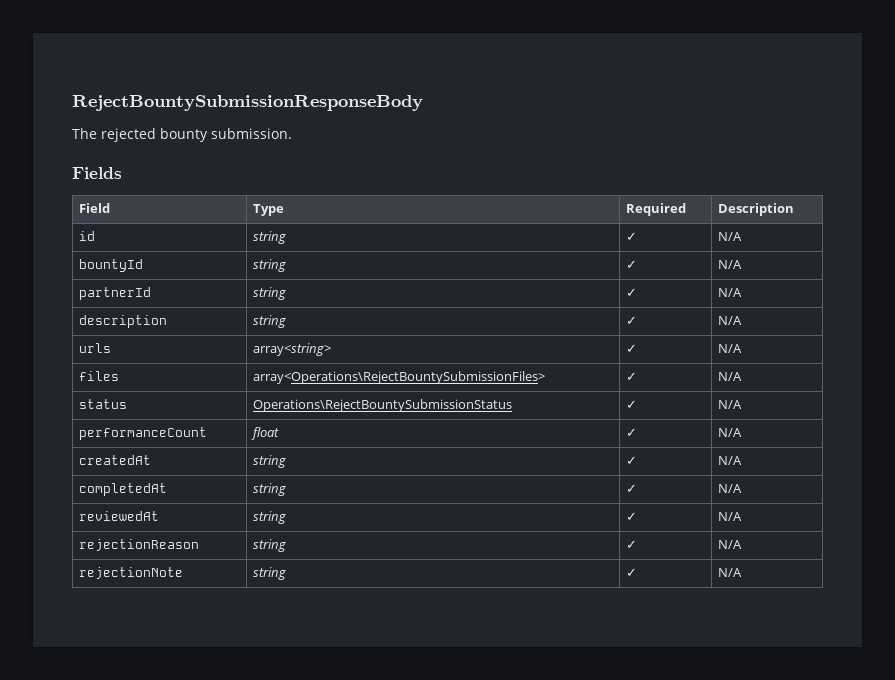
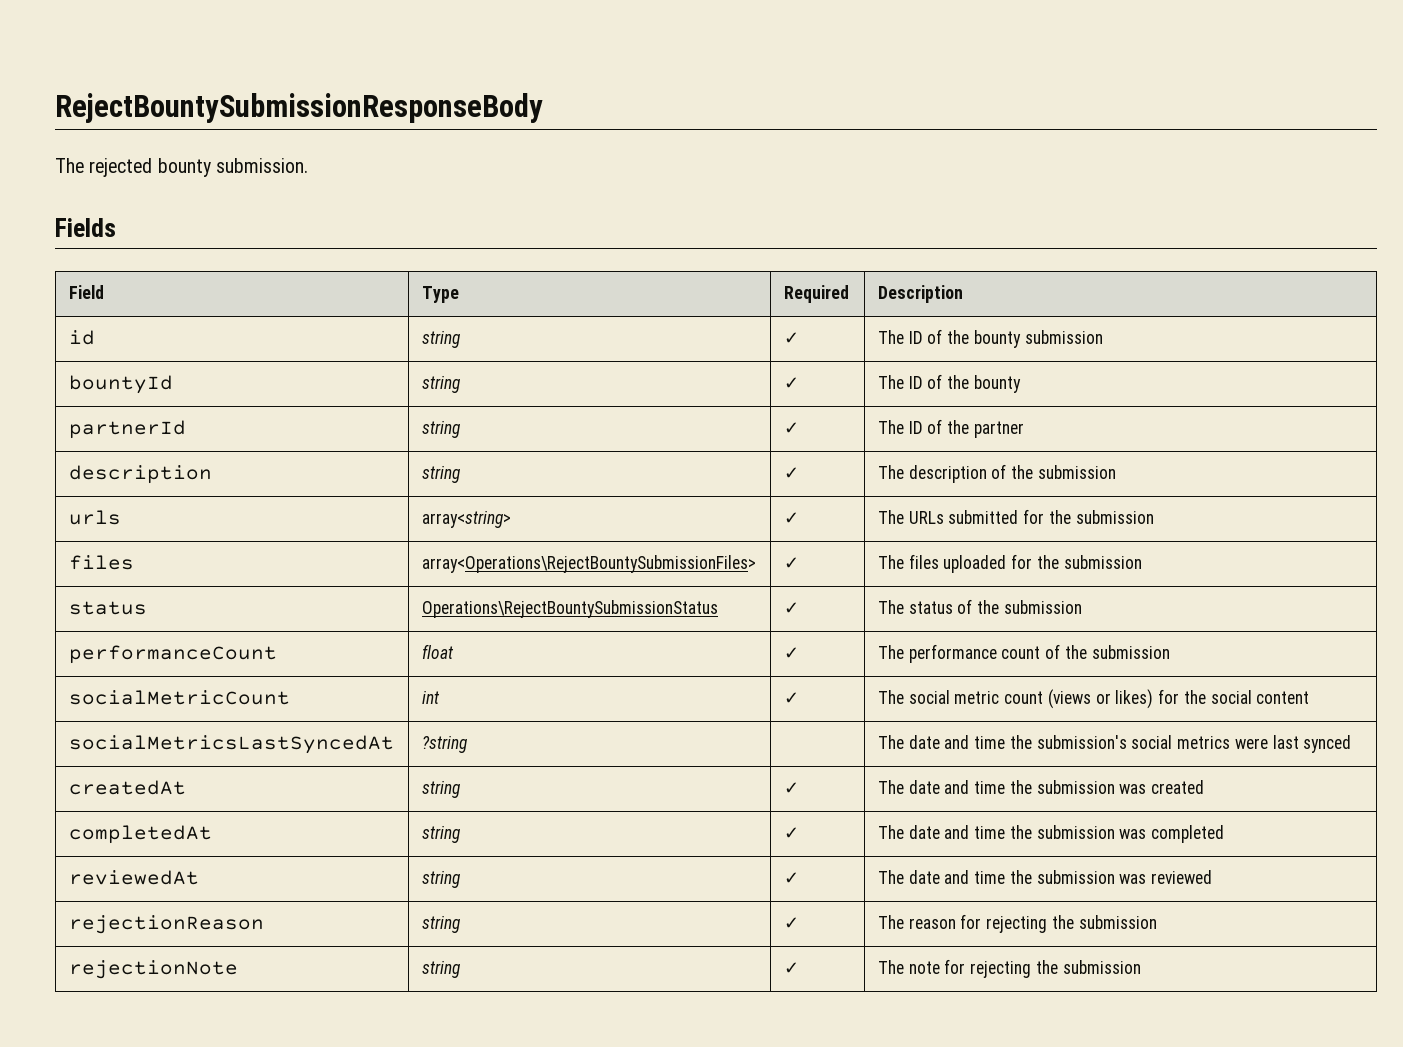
[718,232,743,241] [79,259,144,272] [253,259,287,272] [626,260,638,269] [718,260,743,269] [79,287,152,300] [253,287,287,300] [626,288,638,297] [718,288,743,297] [79,315,168,328] [253,315,287,328] [626,316,638,325] [718,316,743,325] [79,343,112,353] [253,343,332,356] [626,344,638,353] [718,344,743,353] [79,371,120,381] [253,371,546,384] [626,372,638,381] [718,372,743,381] [79,399,128,409] [253,399,513,412] [626,400,638,409] [718,400,743,409] [79,427,208,440] [251,427,280,440] [626,428,638,437] [718,428,743,437] [79,455,152,465] [253,455,287,468] [626,456,638,465] [718,456,743,465] [79,483,168,496] [253,483,287,496] [626,484,638,493] [718,484,743,493] [79,511,160,521] [253,511,287,524] [626,512,638,521] [718,512,743,521] [79,539,200,551] [253,539,287,552] [626,540,638,549] [718,540,743,549] [79,567,184,579] [253,567,287,580] [626,568,638,577] [718,568,743,577] N/A // bountyId | string | ✓ | N/A // partnerId | string | ✓ | N/A // description | string | ✓ | N/A // urls | array<string> | ✓ | N/A // files | array<Operations\RejectBountySubmissionFiles> | ✓ | N/A // status | Operations\RejectBountySubmissionStatus | ✓ | N/A // performanceCount | float | ✓ | N/A // createdAt | string | ✓ | N/A // completedAt | string | ✓ | N/A // reviewedAt | string | ✓ | N/A // rejectionReason | string | ✓ | N/A // rejectionNote | string | ✓ | N/A -> [878,329,1103,348] [69,375,174,394] [422,376,461,393] [784,377,800,389] [878,374,1021,393] [69,420,187,439] [422,421,461,438] [784,422,800,434] [878,419,1024,438] [69,465,213,484] [422,466,461,483] [784,467,800,479] [878,464,1116,483] [69,510,122,525] [422,511,512,528] [784,512,800,524] [878,509,1154,524] [69,555,135,570] [422,555,757,573] [784,557,800,569] [878,554,1142,573] [69,601,148,615] [422,600,719,618] [784,602,800,614] [878,599,1082,614] [69,645,278,664] [422,644,455,659] [784,647,800,659] [878,644,1170,663] [69,690,291,705] [422,691,441,704] [784,692,800,704] [878,689,1310,709] [69,735,395,754] [422,736,468,753] [878,735,1352,753] [69,780,187,795] [422,781,461,798] [784,782,800,794] [878,780,1205,794] [69,825,213,844] [422,826,461,843] [784,827,800,839] [878,825,1225,843] [69,870,200,885] [422,871,461,888] [784,872,800,884] [878,870,1213,884] [69,915,265,934] [422,916,461,933] [784,917,800,929] [878,914,1157,933] [69,960,239,979] [422,961,461,978] [784,962,800,974] [878,959,1141,978] The ID of the bounty submission // bountyId | string | ✓ | The ID of the bounty // partnerId | string | ✓ | The ID of the partner // description | string | ✓ | The description of the submission // urls | array<string> | ✓ | The URLs submitted for the submission // files | array<Operations\RejectBountySubmissionFiles> | ✓ | The files uploaded for the submission // status | Operations\RejectBountySubmissionStatus | ✓ | The status of the submission // performanceCount | float | ✓ | The performance count of the submission // socialMetricCount | int | ✓ | The social metric count (views or likes) for the social content // socialMetricsLastSyncedAt | ?string | | The date and time the submission's social metrics were last synced // createdAt | string | ✓ | The date and time the submission was created // completedAt | string | ✓ | The date and time the submission was completed // reviewedAt | string | ✓ | The date and time the submission was reviewed // rejectionReason | string | ✓ | The reason for rejecting the submission // rejectionNote | string | ✓ | The note for rejecting the submission

